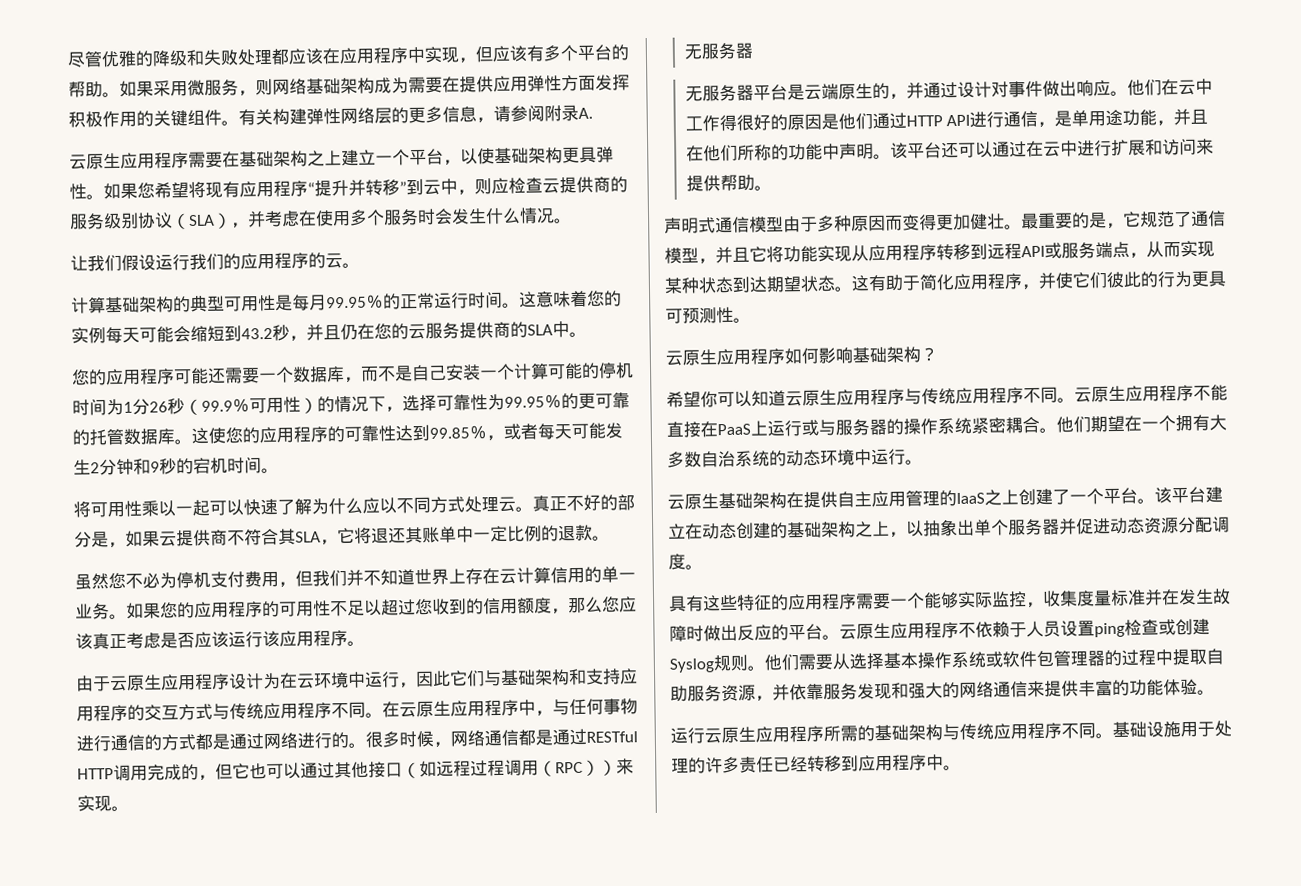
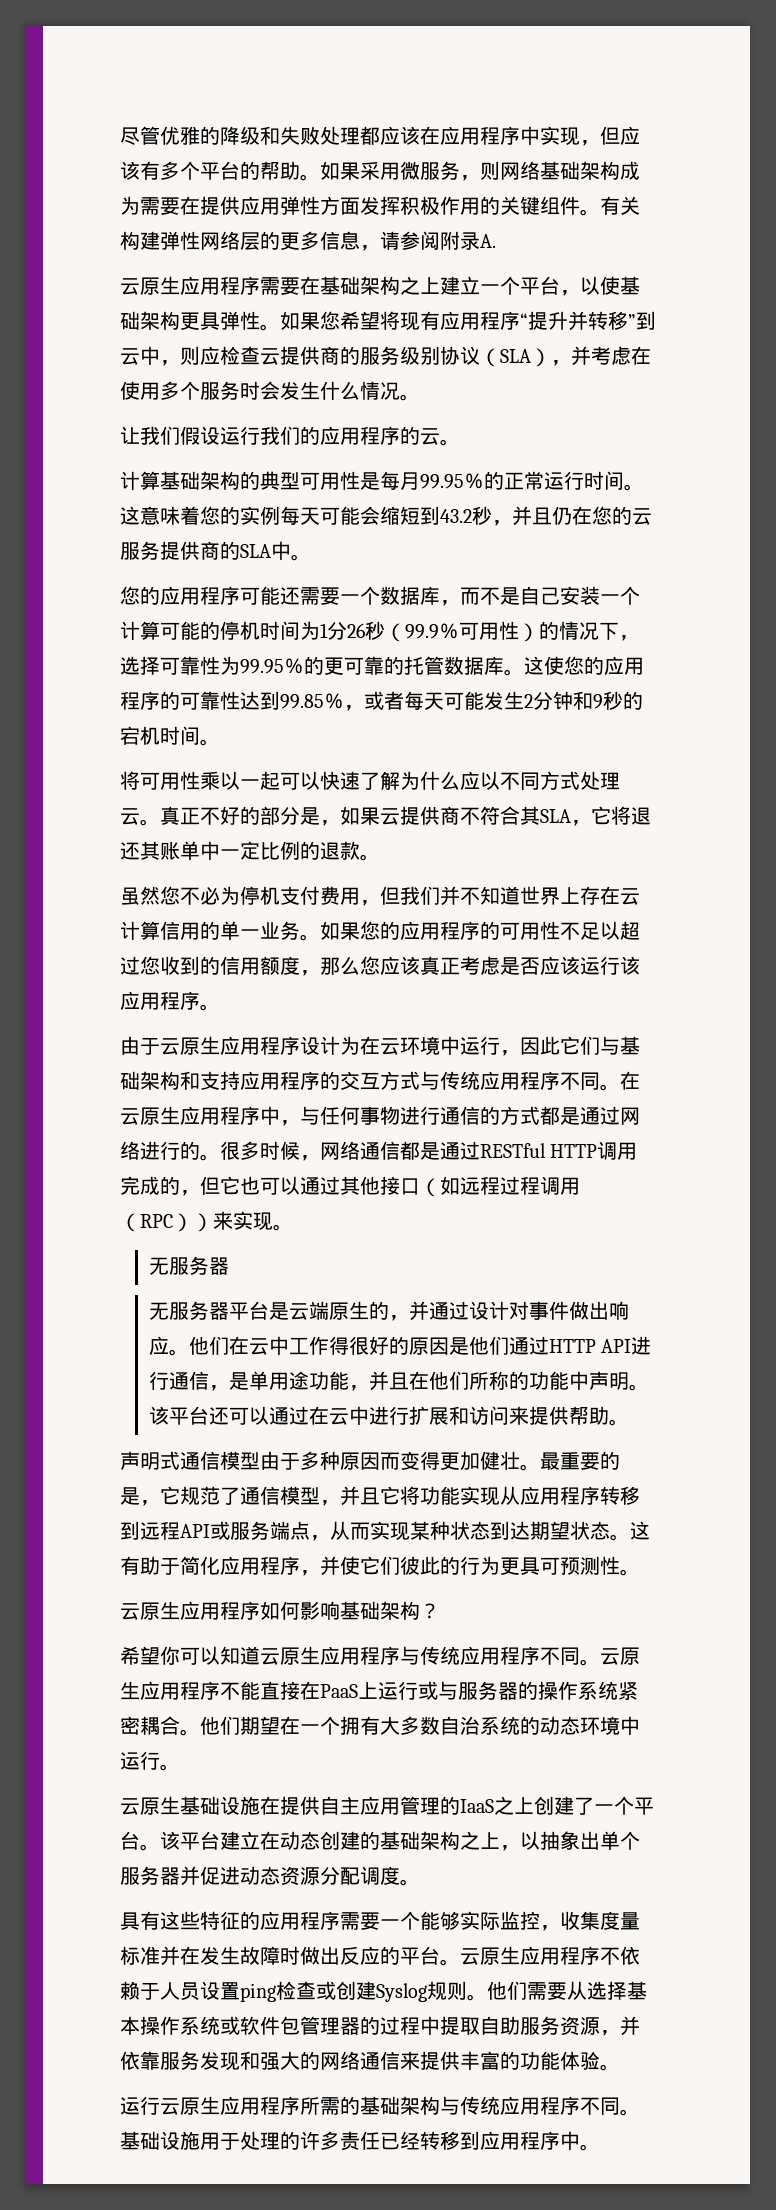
[752,492,787,509] 架构 -> [220,1796,260,1815] 设施

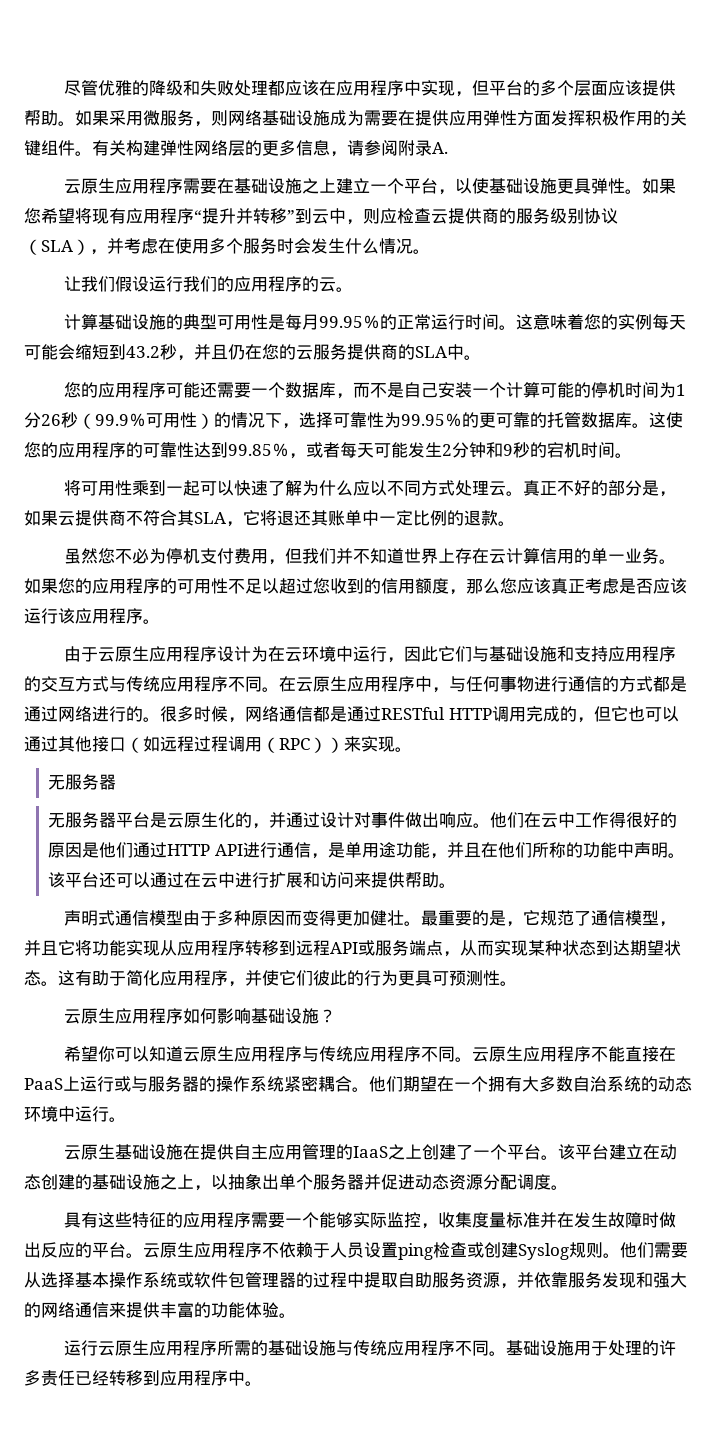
[620,126,640,145] [120,161,260,180] 应该有多个平台的 -> [488,80,676,96] 平台的多个层面应该提供
[580,161,620,180] 架构 -> [296,110,330,126] 设施
[360,276,400,295] 架构 -> [267,178,302,194] 设施
[140,311,180,330] 架构 -> [522,178,557,194] 设施
[200,471,240,490] 架构 -> [131,314,166,330] 设施
[220,771,240,790] 以 -> [148,480,166,496] 到
[140,1071,180,1090] 架构 -> [522,646,557,662] 设施
[308,1301,369,1320] 端原生 -> [184,812,236,828] 原生化
[380,1601,420,1620] 架构 -> [284,1008,319,1024] 设施
[420,1831,460,1850] 架构 -> [126,1174,160,1190] 设施
[400,2096,440,2115] 架构 -> [301,1340,336,1356] 设施

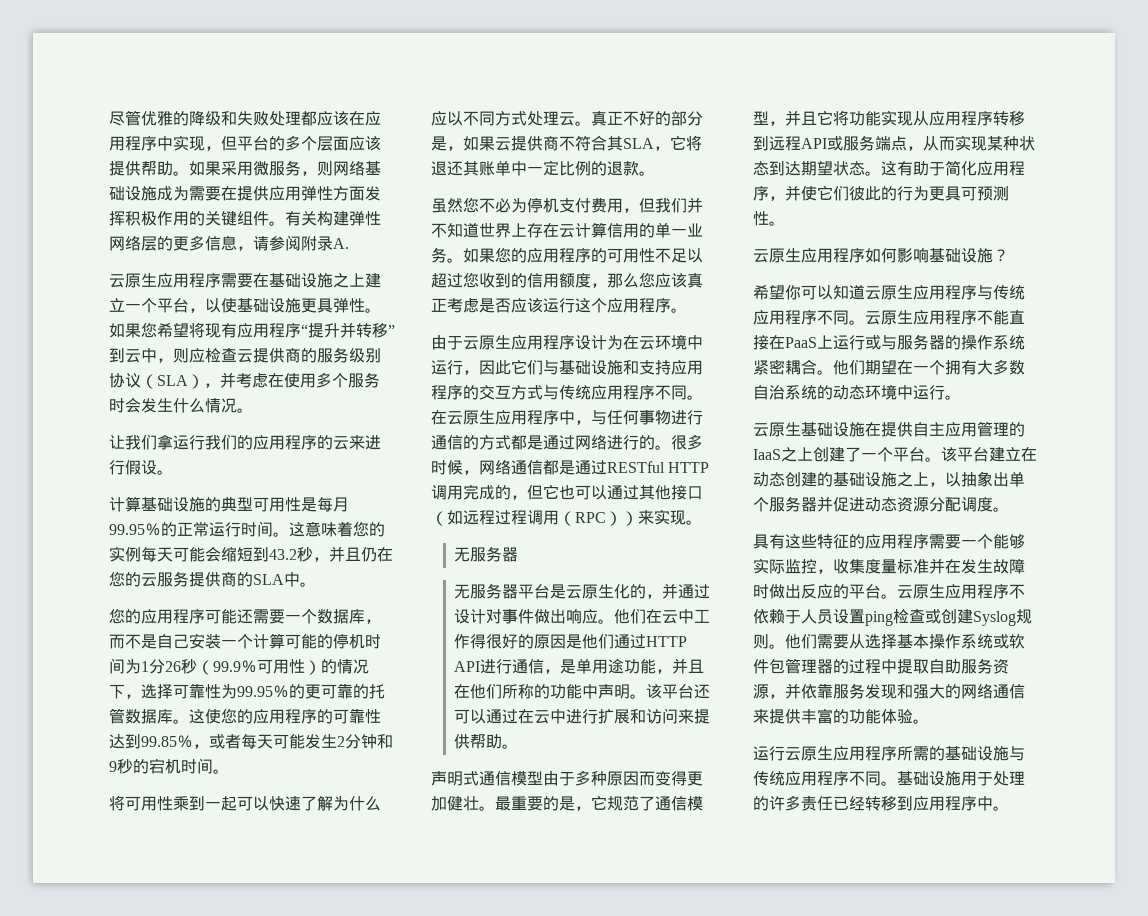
[114,276,149,292] 假设 -> [157,434,173,450] 拿
(336, 284) none -> [349,435,381,450] [109,460,157,475] 来进行假设
[58,608,75,624] 该 -> [575,298,607,313] 这个

